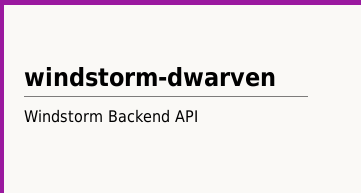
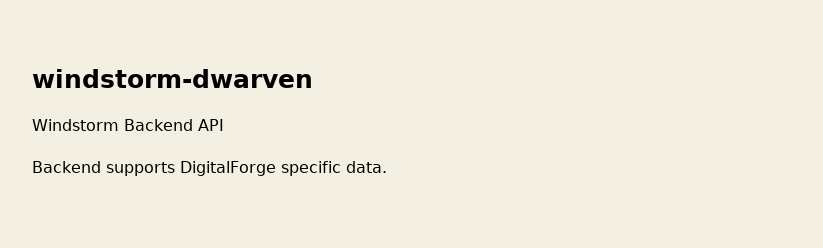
(198, 116) none -> [32,161,387,176] // Backend supports DigitalForge specific data.

